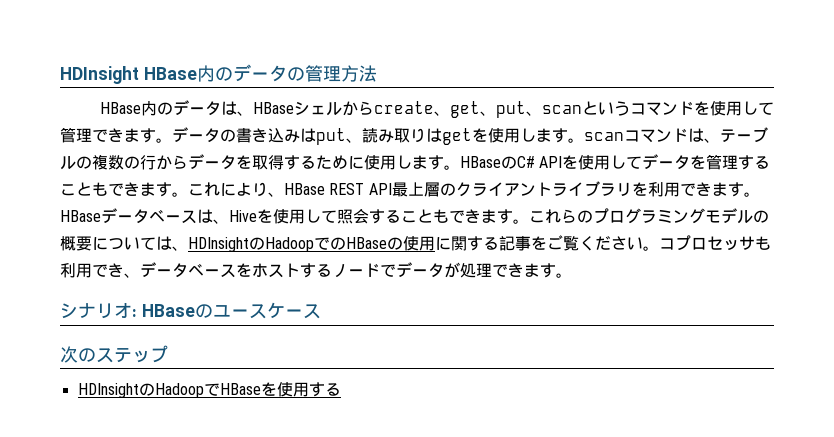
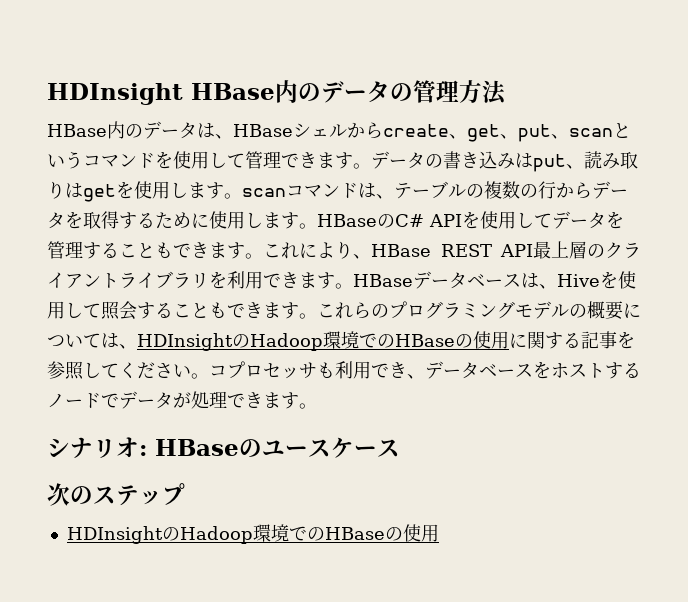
(314, 244) none -> [323,331,359,349] 環境
[547,235,579,251] ご覧 -> [47,361,119,380] 参照して
[203,382,341,397] でHBaseを使用する -> [252,524,439,542] 環境でのHBaseの使用

